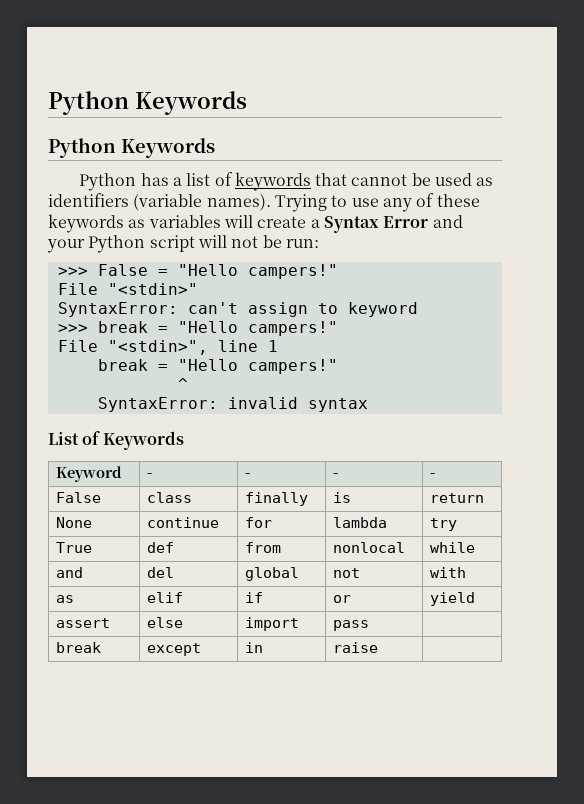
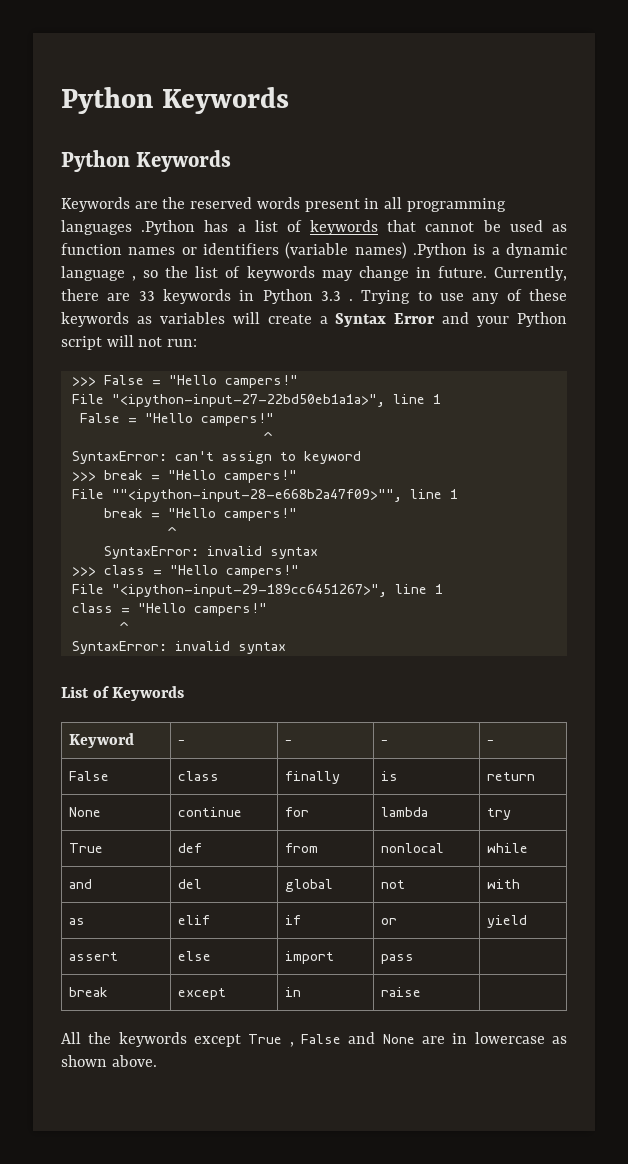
[79,173,137,191] Python -> [61,197,506,212] [61,220,196,235] Keywords are the reserved words present in all programming languages .Python
[48,193,271,211] identifiers (variable names). -> [61,242,567,259] [61,266,567,281] [61,289,354,304] function names or identifiers (variable names) .Python is a dynamic language , so the list of keywords may change in future. Currently, there are 33 keywords in Python 3.3 .
[262,235,282,248] be -> (163, 342) none
[107,283,198,295] "<stdin>" -> [111,394,441,407] [79,413,274,426] [263,432,272,442] "<ipython-input-27-22bd50eb1a1a>", line 1 // False = "Hello campers!" // ^
[107,340,208,355] "<stdin>", -> [111,489,402,502] ""<ipython-input-28-e668b2a47f09>"",
(368, 405) none -> [71,565,299,578] [71,584,443,597] [71,603,267,616] [119,622,128,632] [71,641,286,654] // >>> class = "Hello campers!" // File "<ipython-input-29-189cc6451267>", line 1 // class = "Hello campers!" // ^ // SyntaxError: invalid syntax
(379, 647) none -> [61,1032,567,1047] [61,1055,157,1067] // All the keywords except True , False and None are in lowercase as shown above.

